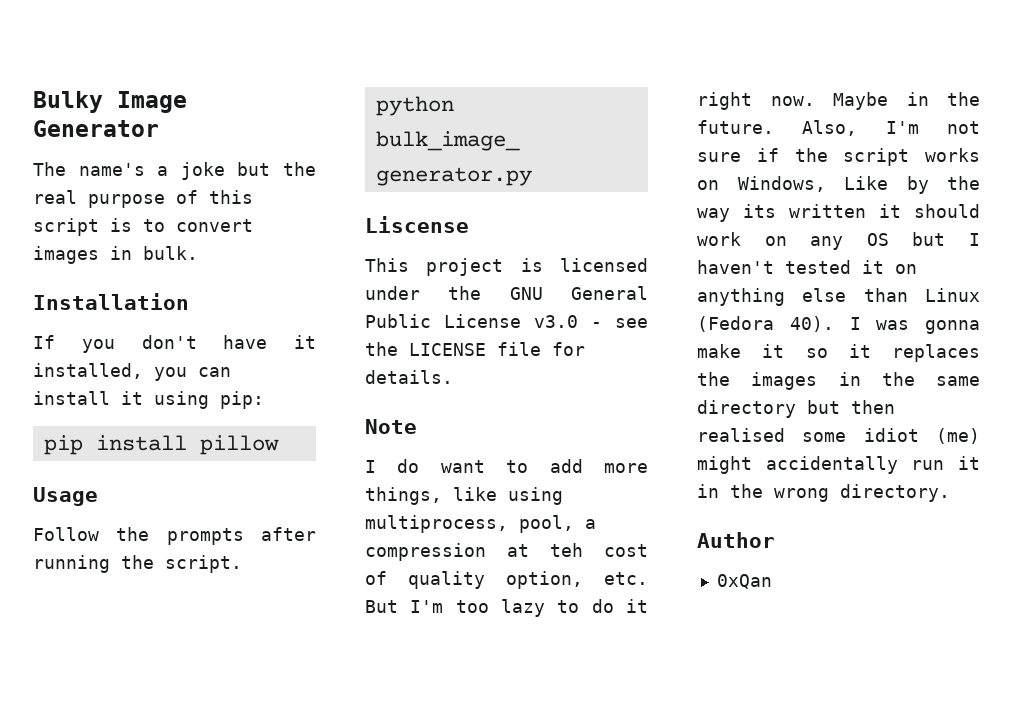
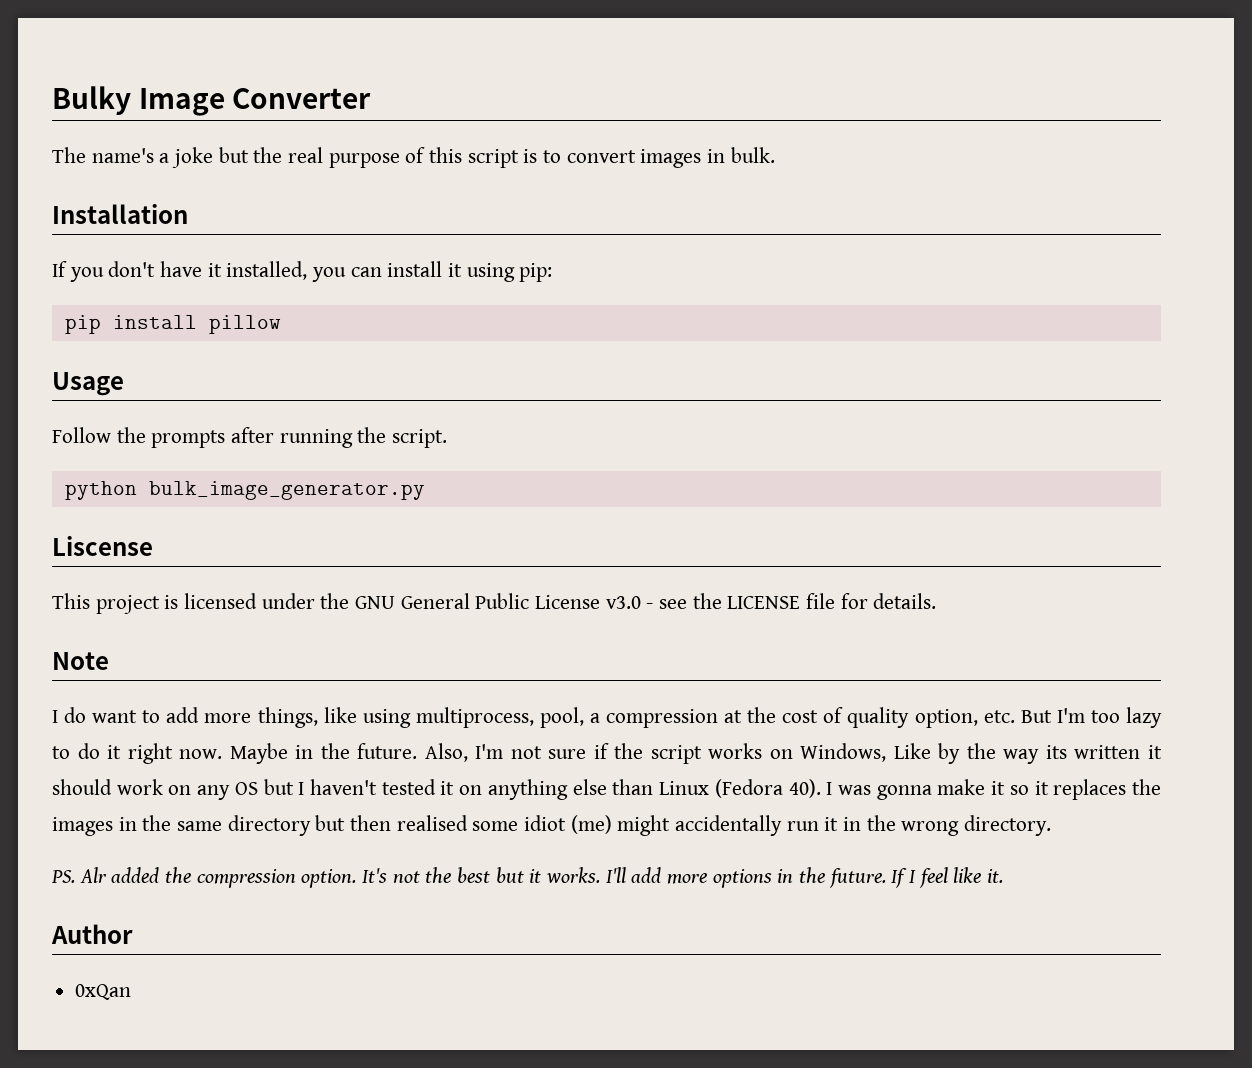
[33,120,159,137] Generator -> [232,88,372,109] Converter
[550,543,583,557] teh -> [747,707,777,723] the
(950, 493) none -> [51,867,1004,888] // PS. Alr added the compression option. It's not the best but it works. I'll add more options in the future. If I feel like it.

